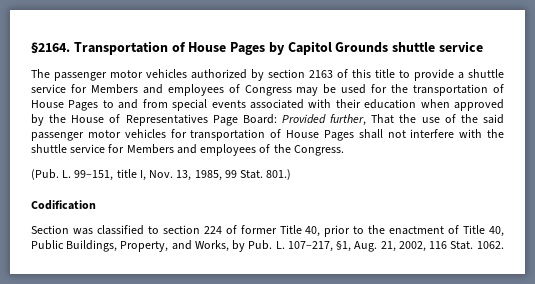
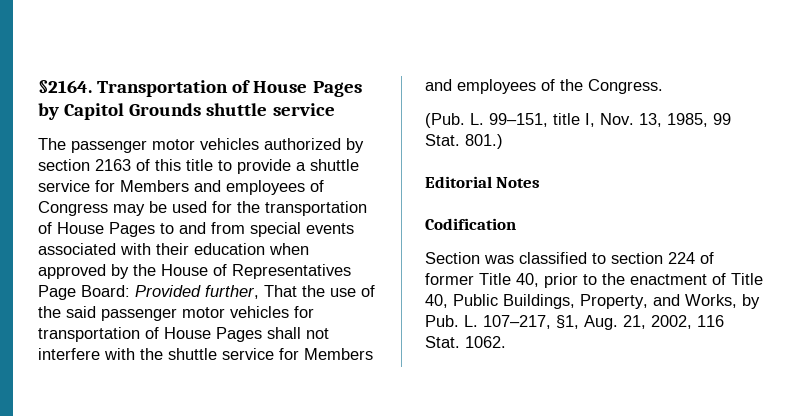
(292, 174) none -> [425,176,541,188] // Editorial Notes

